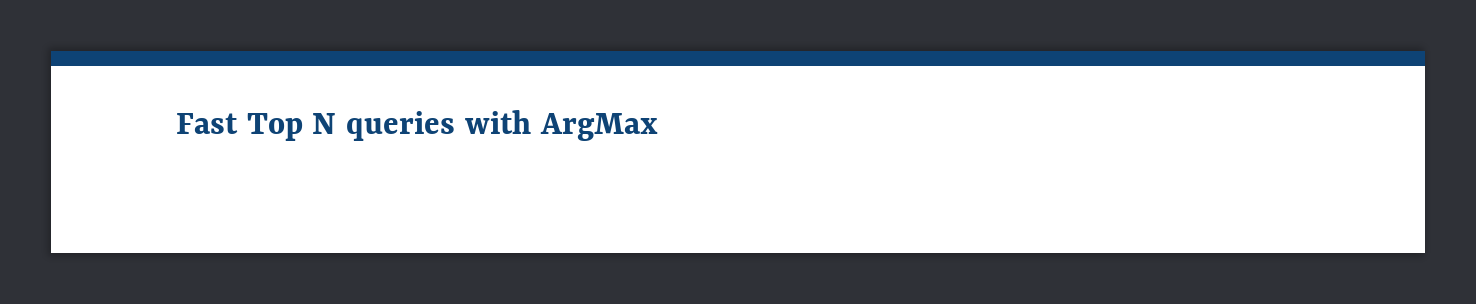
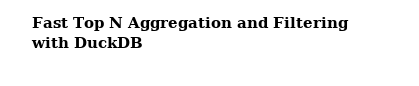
[346,110,658,141] queries with ArgMax -> [126,17,349,31] [31,37,143,48] Aggregation and Filtering with DuckDB

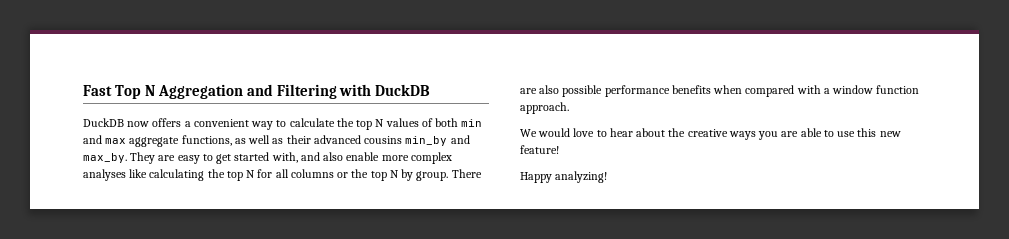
(143, 42) none -> [83,118,483,130] [83,135,470,147] [83,152,452,164] [83,169,482,181] [520,85,920,97] [520,102,569,114] [520,128,901,140] [520,145,559,154] [520,171,608,183] // DuckDB now offers a convenient way to calculate the top N values of both min and max aggregate functions, as well as their advanced cousins min_by and max_by. They are easy to get started with, and also enable more complex analyses like calculating the top N for all columns or the top N by group. There are also possible performance benefits when compared with a window function approach. // We would love to hear about the creative ways you are able to use this new feature! // Happy analyzing!

